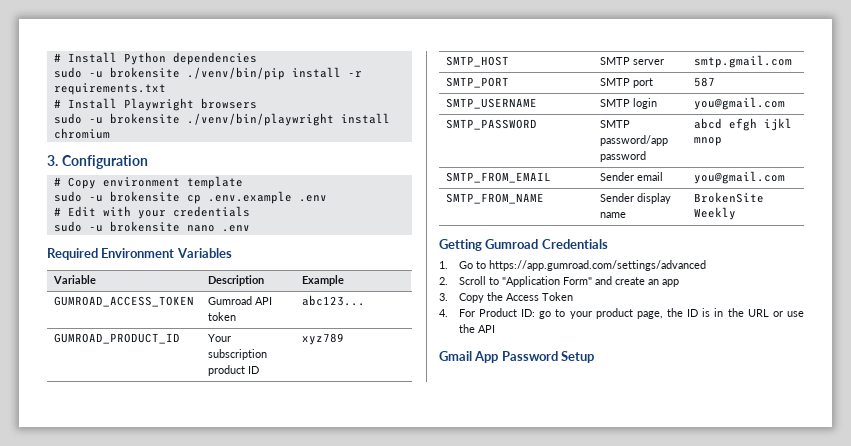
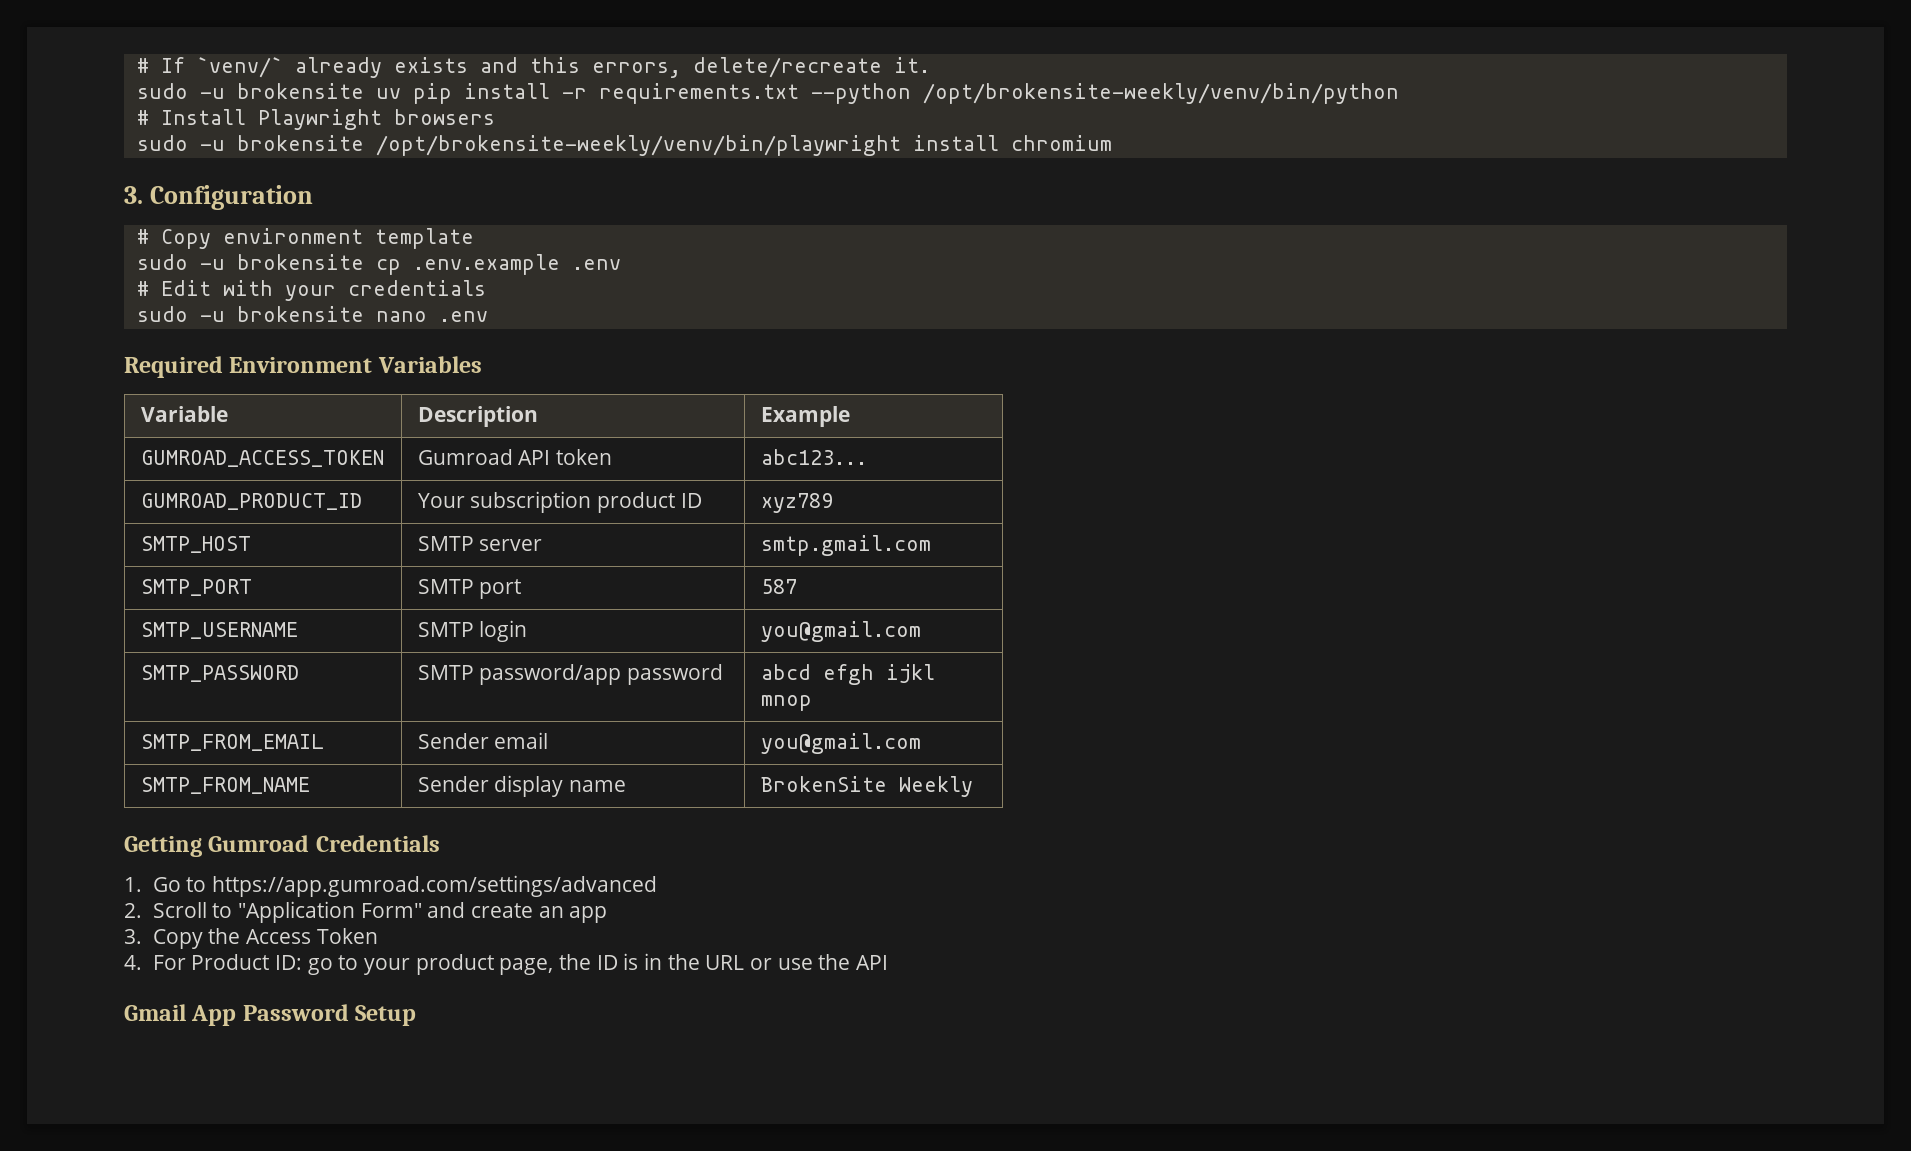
[53,52,257,65] [53,67,285,80] # Install Python dependencies // sudo -u brokensite ./venv/bin/pip -> [136,57,930,78] [136,83,452,104] # If `venv/` already exists and this errors, delete/recreate it. // sudo -u brokensite uv pip
(166, 89) none -> [810,83,1399,104] --python /opt/brokensite-weekly/venv/bin/python
[186,113,334,126] ./venv/bin/playwright -> [375,135,901,156] /opt/brokensite-weekly/venv/bin/playwright

